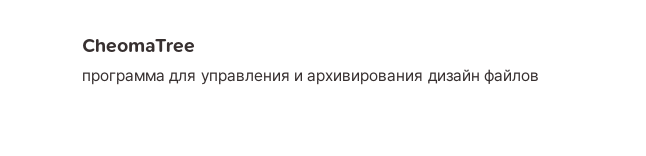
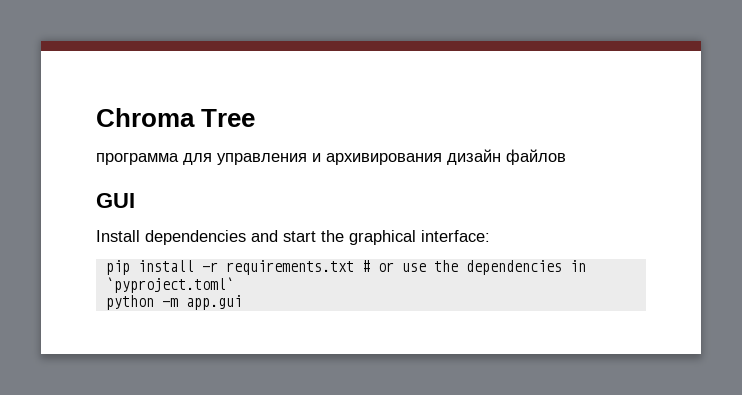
[82,38,195,53] CheomaTree -> [96,108,256,127] Chroma Tree
(539, 76) none -> [96,193,135,208] [96,230,490,245] [105,260,586,275] [105,277,234,293] [105,295,242,310] // GUI // Install dependencies and start the graphical interface: // pip install -r requirements.txt # or use the dependencies in `pyproject.toml` // python -m app.gui

